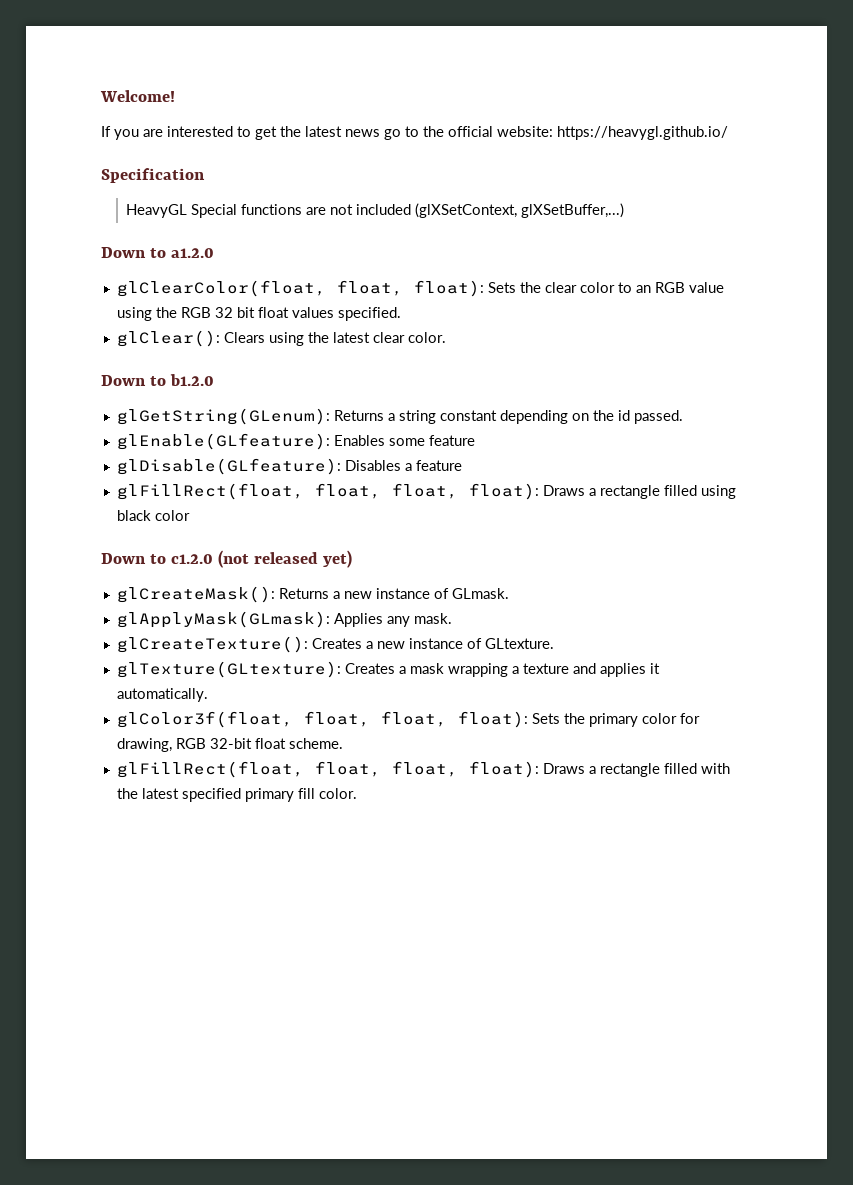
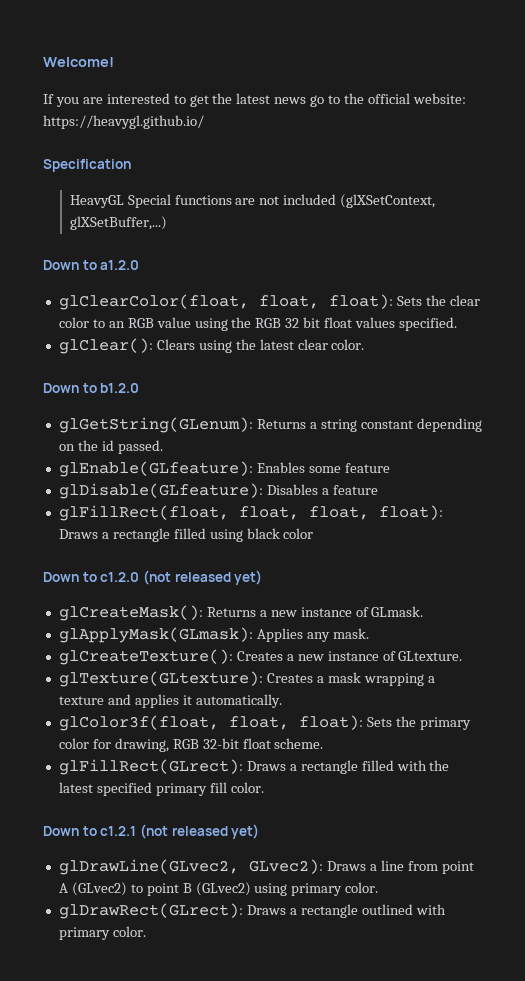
[380,711,447,727] float, -> (289, 723) none
[116,761,539,778] glFillRect(float, float, float, float): -> [58,759,243,775] glFillRect(GLrect):
(357, 793) none -> [43,824,260,839] [58,859,474,875] [58,882,379,896] [58,903,446,919] [58,926,146,940] // Down to c1.2.1 (not released yet) // glDrawLine(GLvec2, GLvec2): Draws a line from point A (GLvec2) to point B (GLvec2) using primary color. // glDrawRect(GLrect): Draws a rectangle outlined with primary color.

